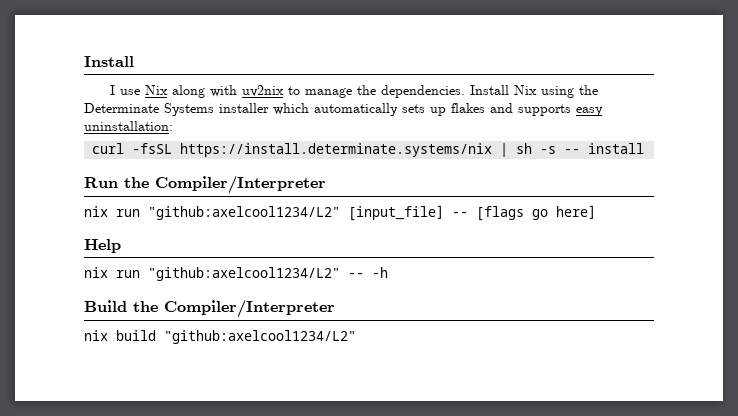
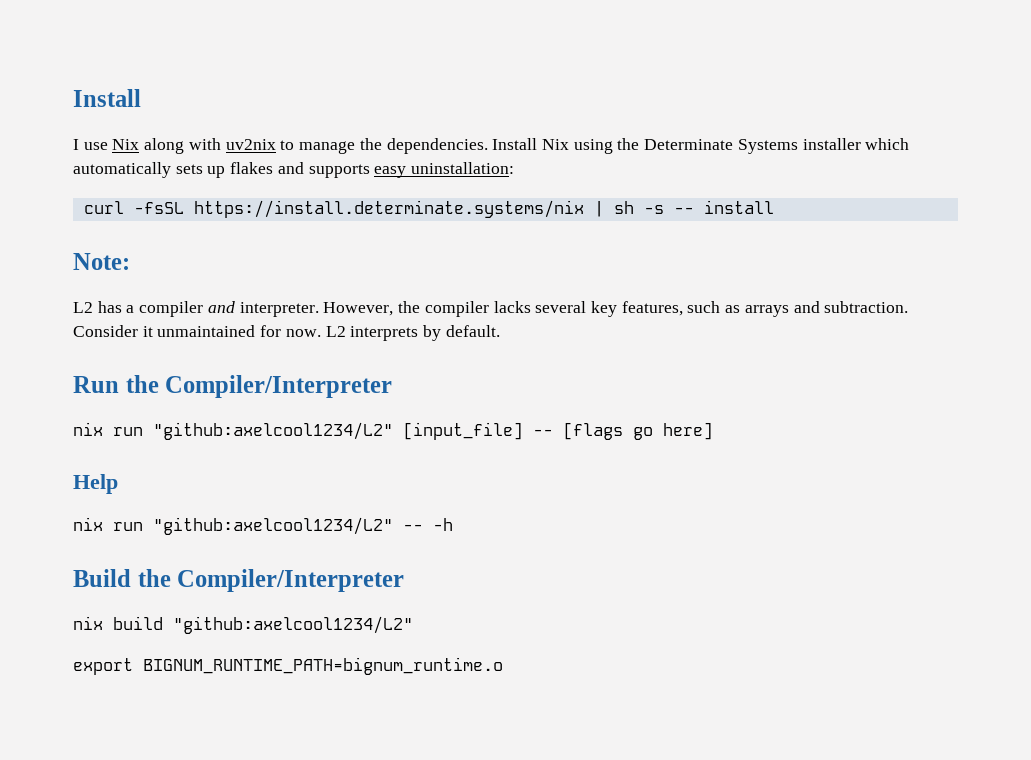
(645, 148) none -> [73,253,130,270] [73,301,909,317] [73,325,500,341] // Note: // L2 has a compiler and interpreter. However, the compiler lacks several key features, such as arrays and subtraction. Consider it unmaintained for now. L2 interprets by default.
(356, 337) none -> [73,657,503,675] // export BIGNUM_RUNTIME_PATH=bignum_runtime.o

